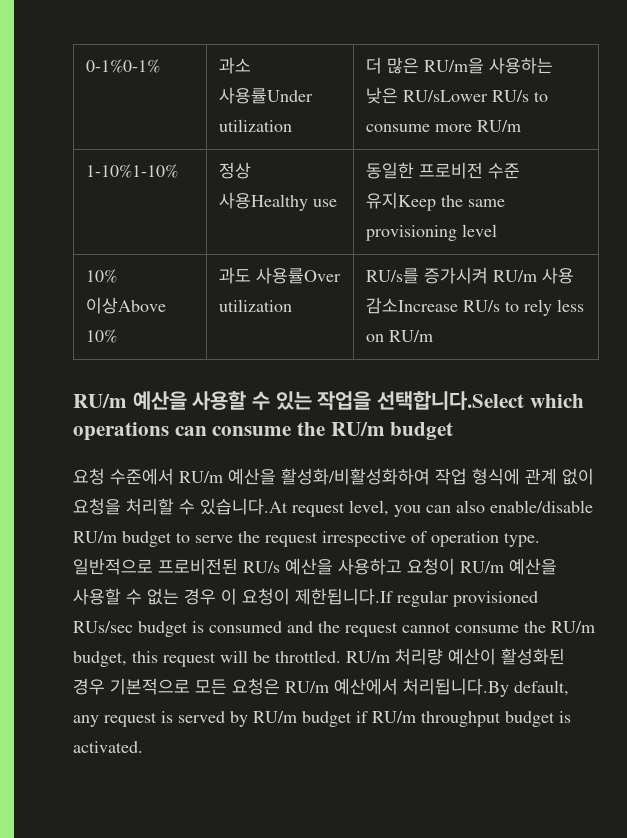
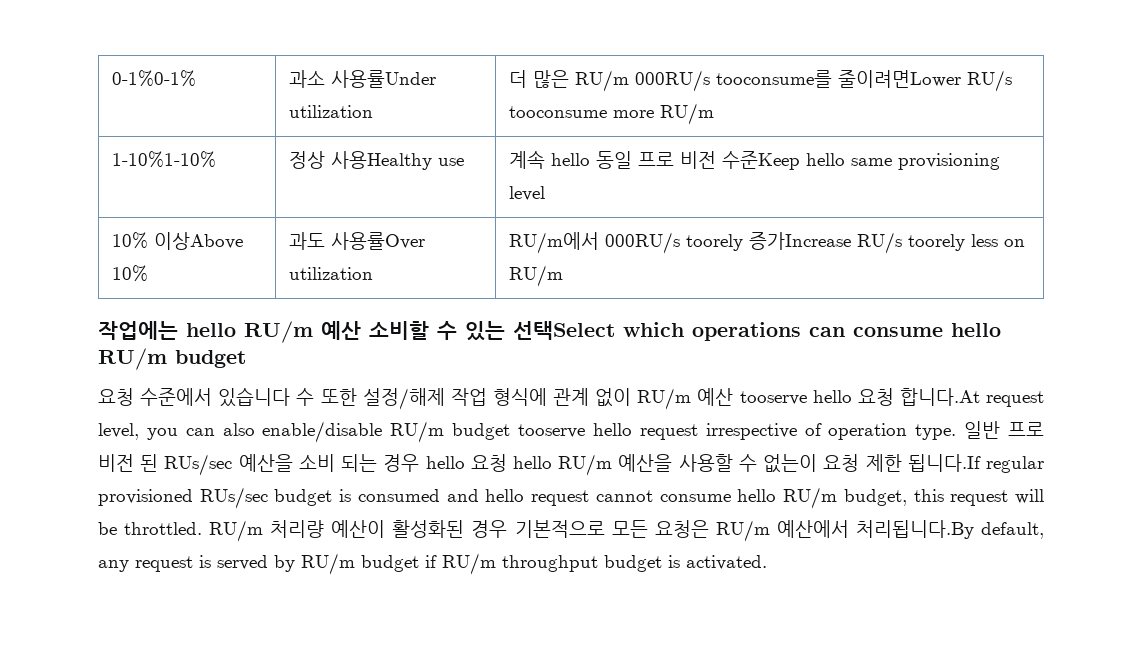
[424,57,554,74] [366,87,549,104] [366,124,431,132] RU/m을 사용하는 낮은 RU/sLower RU/s to consume -> [574,70,1012,92] [508,106,607,118] RU/m 000RU/s tooconsume를 줄이려면Lower RU/s tooconsume
[366,162,521,179] [366,192,464,211] 동일한 프로비전 수준 유지Keep the -> [508,150,845,170] 계속 hello 동일 프로 비전 수준Keep hello
[366,267,575,284] [366,297,585,316] [366,330,434,342] [73,391,525,410] RU/s를 증가시켜 RU/m 사용 감소Increase RU/s to rely less on RU/m // RU/m 예산을 사용할 수 있는 작업을 선택합니다.Select -> [508,232,1025,254] [508,265,563,287] [98,321,615,343] RU/m에서 000RU/s toorely 증가Increase RU/s toorely less on RU/m // 작업에는 hello RU/m 예산 소비할 수 있는 선택Select
[297,422,326,436] the -> [951,323,1001,337] hello
[179,468,594,485] [73,498,288,515] RU/m 예산을 활성화/비활성화하여 작업 형식에 관계 없이 요청을 처리할 수 있습니다.At -> [218,387,980,410] 있습니다 수 또한 설정/해제 작업 형식에 관계 없이 RU/m 예산 tooserve hello 요청 합니다.At
[176,531,260,543] to serve the -> [518,423,632,438] tooserve hello
[73,558,557,575] [73,588,393,605] 일반적으로 프로비전된 RU/s 예산을 사용하고 요청이 RU/m 예산을 사용할 수 없는 경우 이 요청이 제한됩니다.If -> [964,421,1044,439] [98,454,981,476] 일반 프로 비전 된 RUs/sec 예산을 소비 되는 경우 hello 요청 hello RU/m 예산을 사용할 수 없는이 요청 제한 됩니다.If
[318,621,340,633] the -> [485,489,525,502] hello
[524,621,546,633] the -> [737,489,777,502] hello

